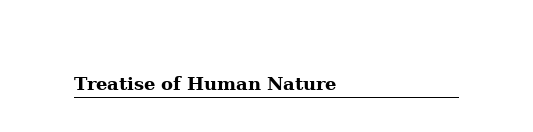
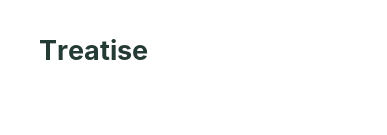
[160,76,336,90] of Human Nature -> (148, 49) none

